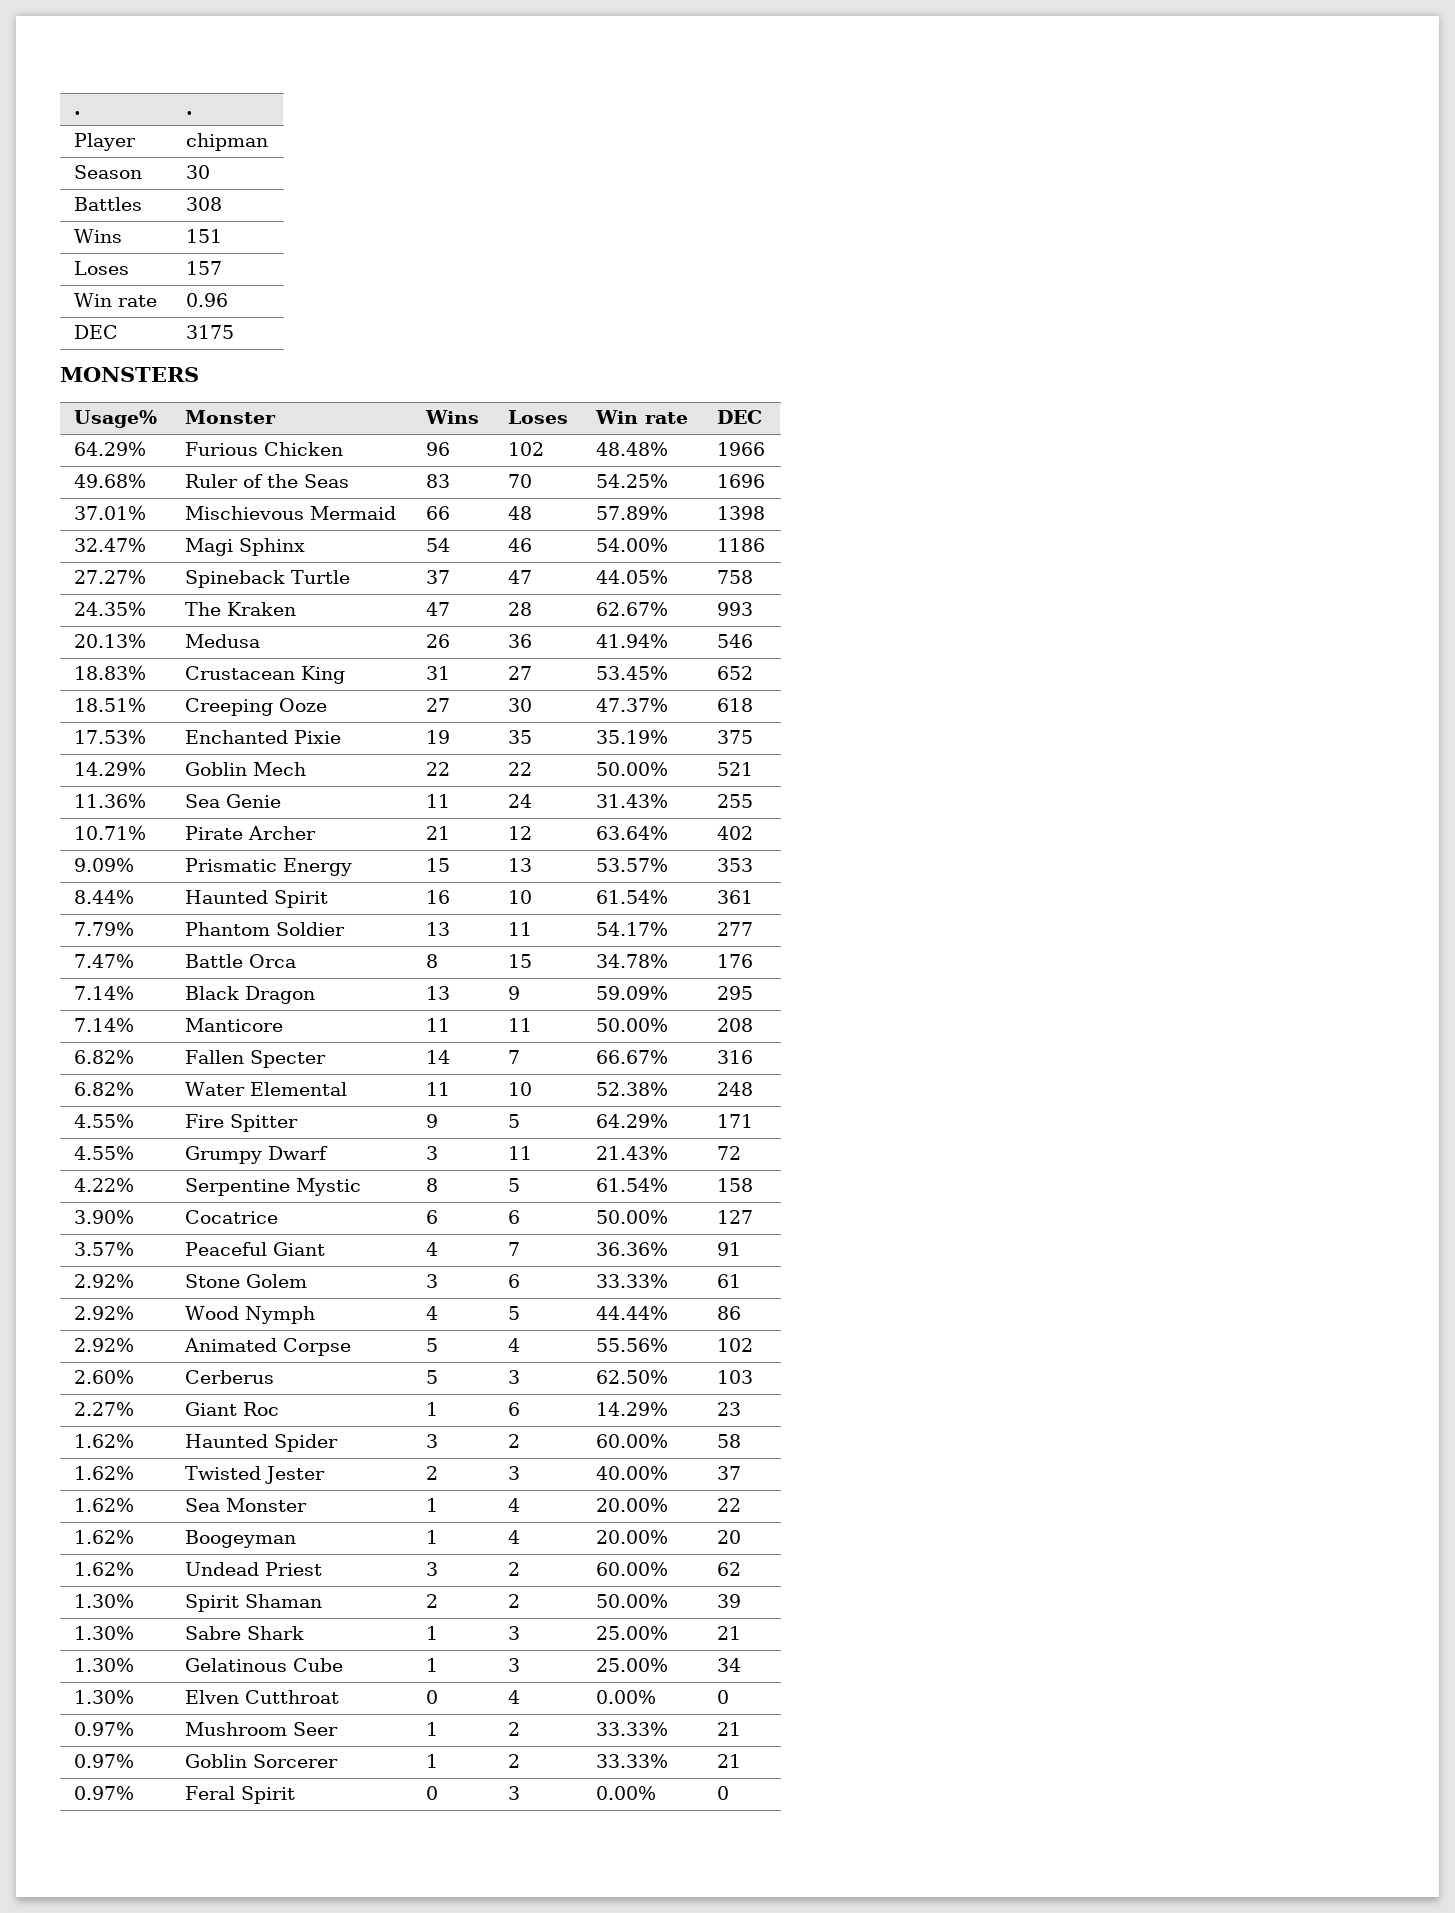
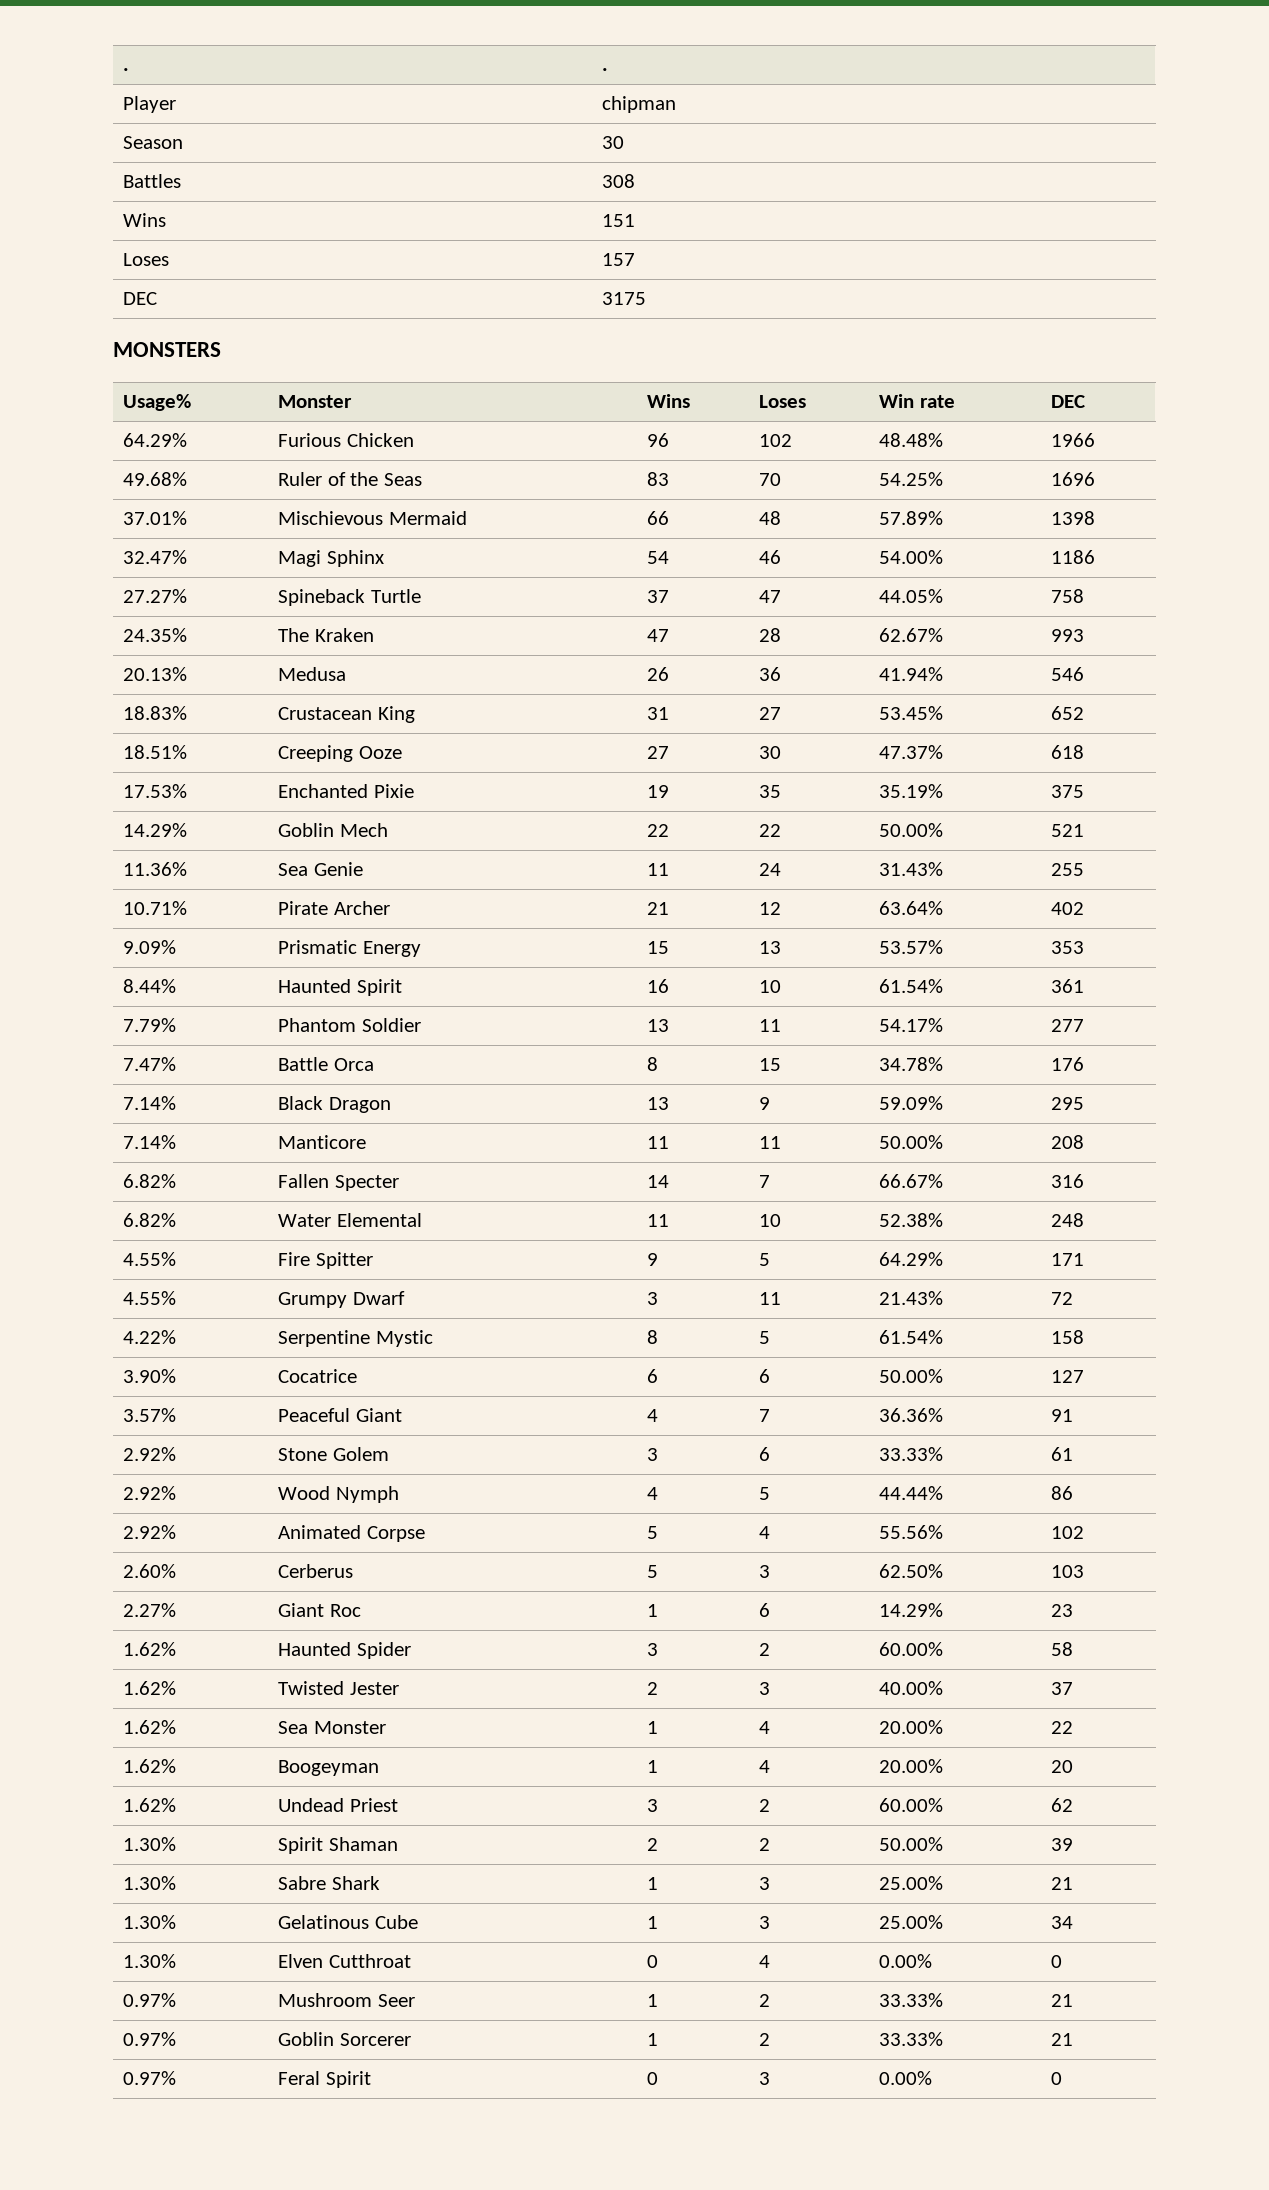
[73,293,157,307] [185,293,228,307] // Win rate | 0.96 -> (636, 259) none

